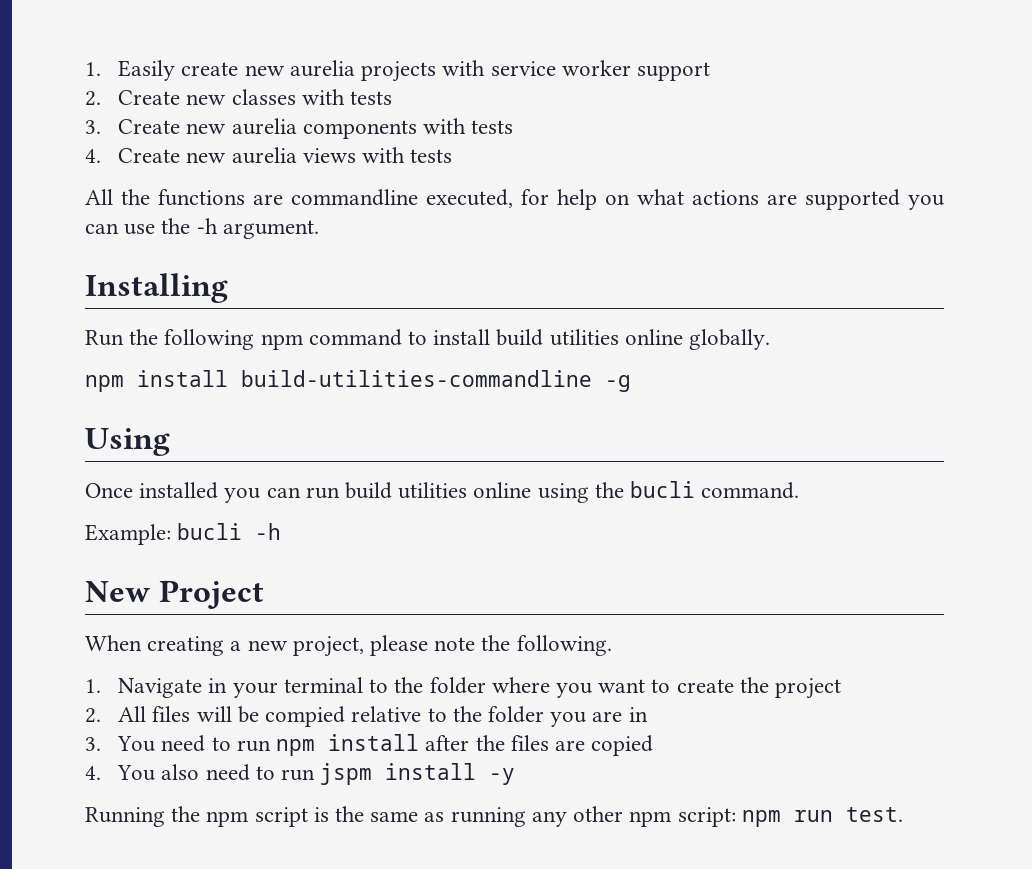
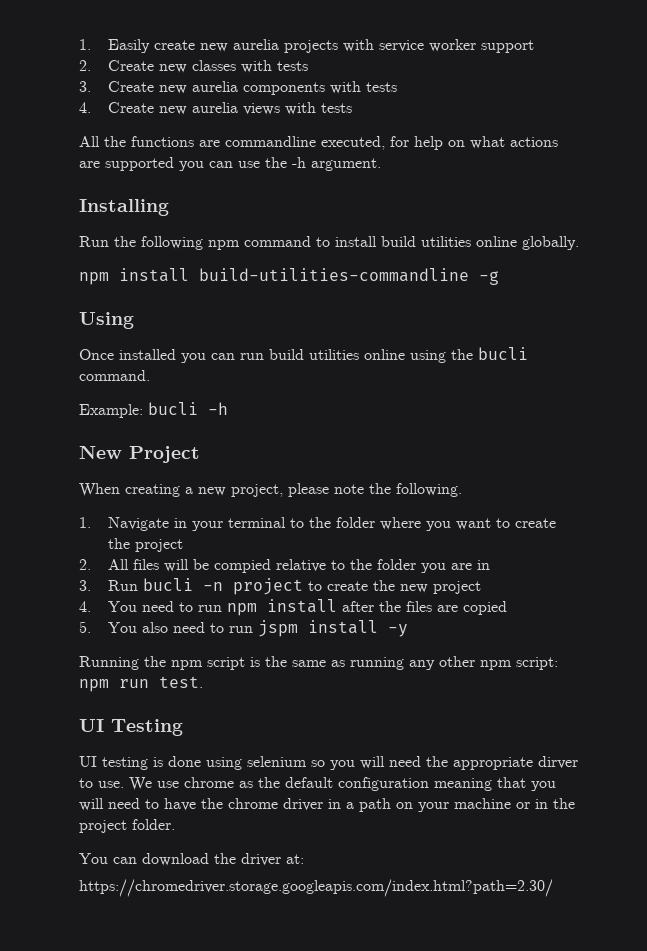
(101, 744) none -> [108,578,482,595] [79,601,91,612] Run bucli -n project to create the new project // 4.
[85,766,101,780] 4. -> [79,621,91,633] 5.
(903, 814) none -> [79,719,183,736] [79,756,578,770] [79,777,556,791] [79,798,575,812] [79,819,175,833] [79,853,304,866] [79,879,553,897] // UI Testing // UI testing is done using selenium so you will need the appropriate dirver to use. We use chrome as the default configuration meaning that you will need to have the chrome driver in a path on your machine or in the project folder. // You can download the driver at: // https://chromedriver.storage.googleapis.com/index.html?path=2.30/

